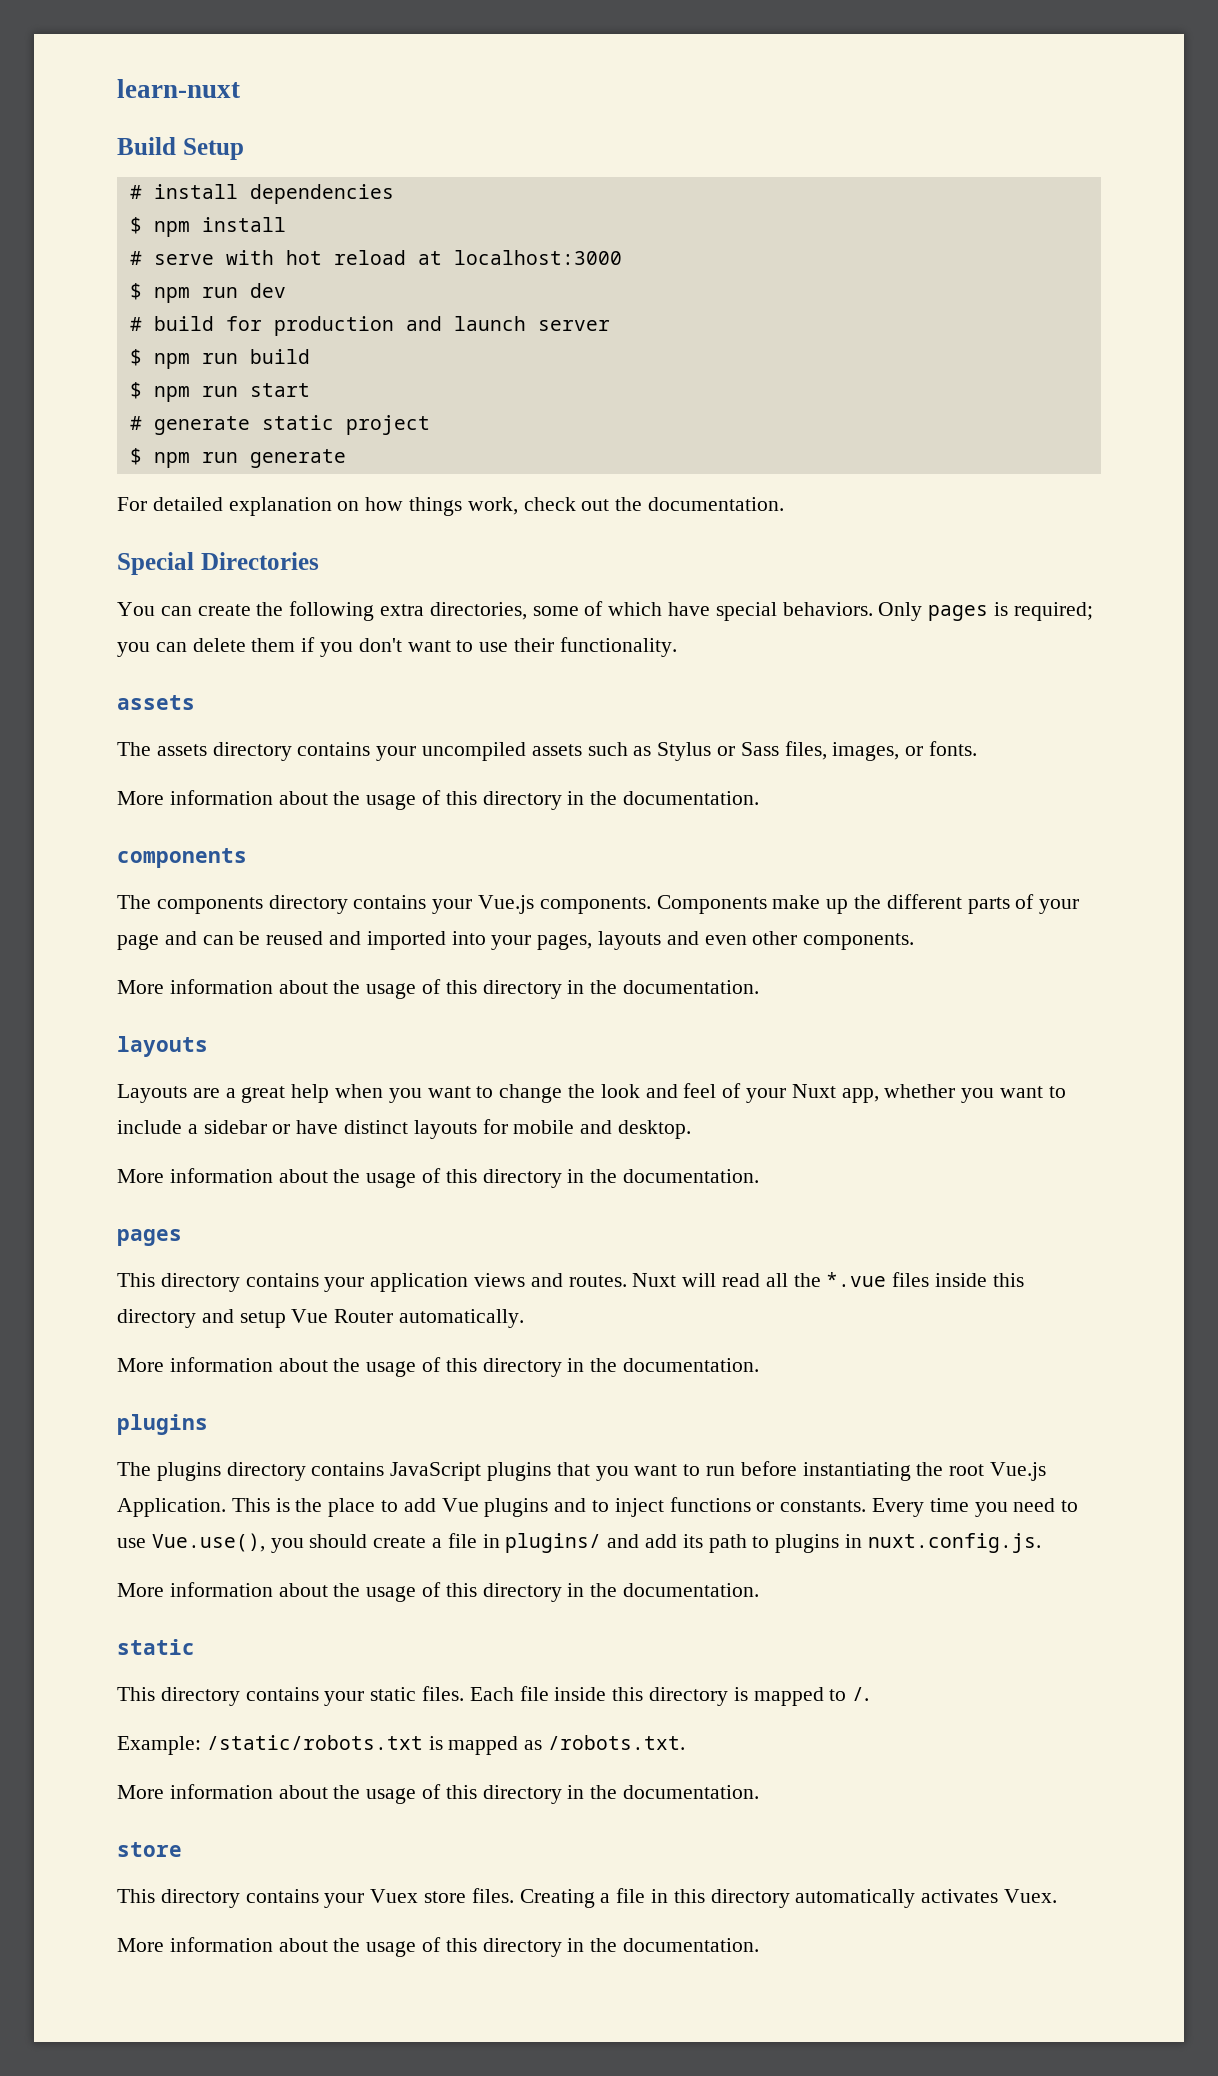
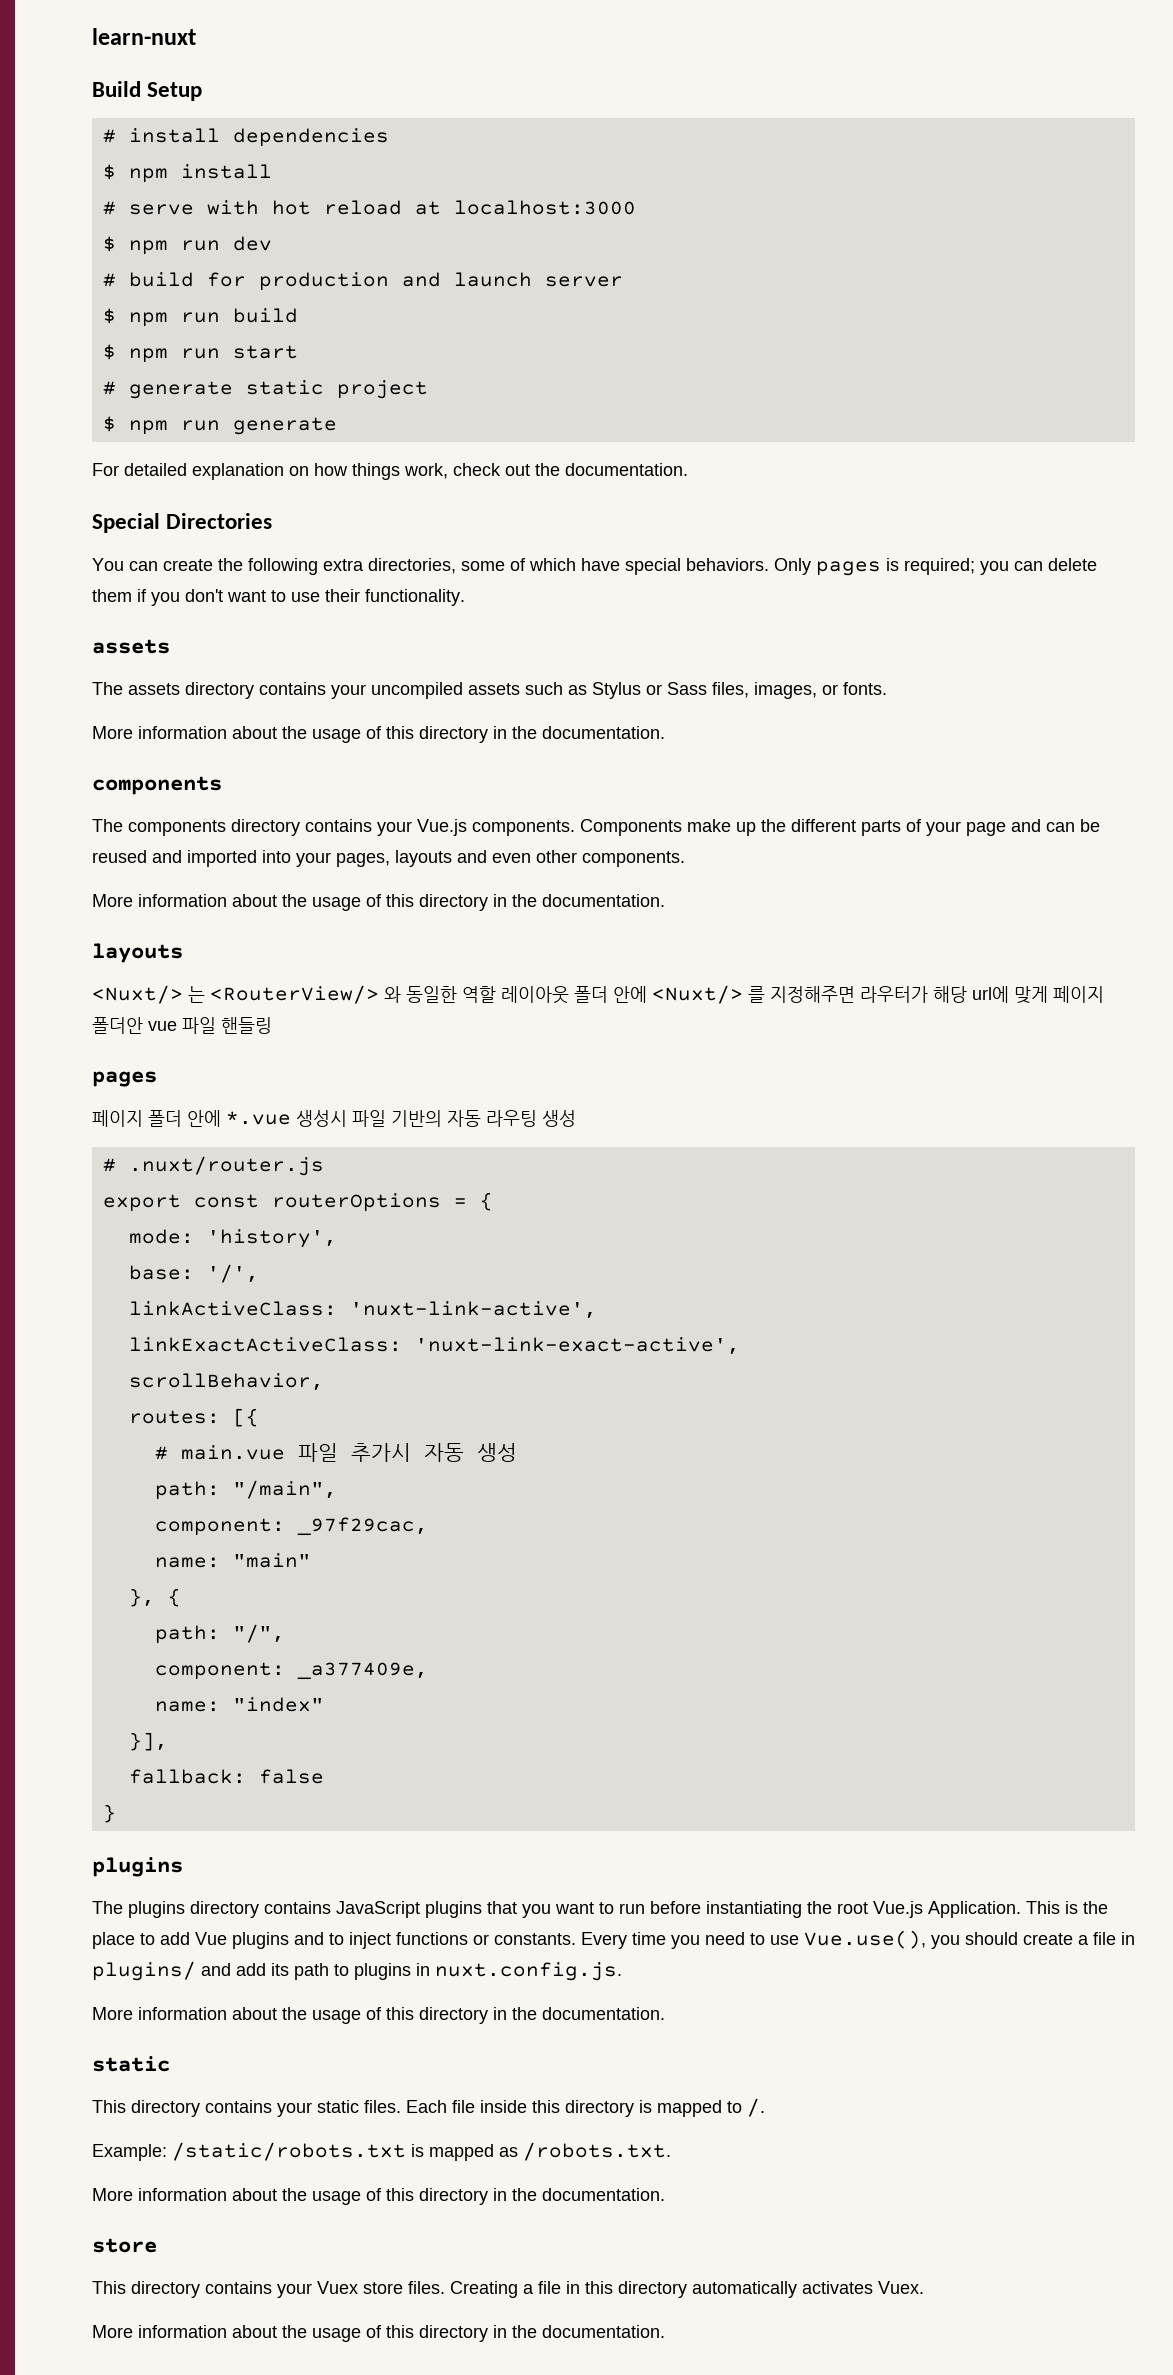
[117,1083,1066,1103] [117,1119,692,1139] [117,1168,760,1188] [117,1229,182,1246] [117,1272,1024,1292] [117,1309,525,1328] [117,1357,760,1377] Layouts are a great help when you want to change the look and feel of your Nuxt app, whether you want to include a sidebar or have distinct layouts for mobile and desktop. // More information about the usage of this directory in the documentation. // pages // This directory contains your application views and routes. Nuxt will read all the *.vue files inside this directory and setup Vue Router automatically. // More information about the usage of this directory in the documentation. -> [92,985,1104,1004] [92,1017,272,1034] [92,1071,157,1087] [92,1110,576,1127] [102,1156,324,1176] [102,1192,493,1212] [128,1229,337,1248] [128,1264,259,1283] [128,1301,597,1319] [128,1337,740,1355] [128,1373,324,1391] [128,1408,259,1427] [154,1443,517,1462] [154,1480,337,1500] [154,1517,428,1536] [154,1553,311,1568] [128,1588,181,1607] [154,1624,285,1644] [154,1662,428,1680] [154,1697,324,1712] [128,1732,168,1751] [128,1769,324,1784] [102,1804,116,1823] <Nuxt/> 는 <RouterView/> 와 동일한 역할 레이아웃 폴더 안에 <Nuxt/> 를 지정해주면 라우터가 해당 url에 맞게 페이지 폴더안 vue 파일 핸들링 // pages // 페이지 폴더 안에 *.vue 생성시 파일 기반의 자동 라우팅 생성 // # .nuxt/router.js // export const routerOptions = { // mode: 'history', // base: '/', // linkActiveClass: 'nuxt-link-active', // linkExactActiveClass: 'nuxt-link-exact-active', // scrollBehavior, // routes: [{ // # main.vue 파일 추가시 자동 생성 // path: "/main", // component: _97f29cac, // name: "main" // }, { // path: "/", // component: _a377409e, // name: "index" // }], // fallback: false // }

